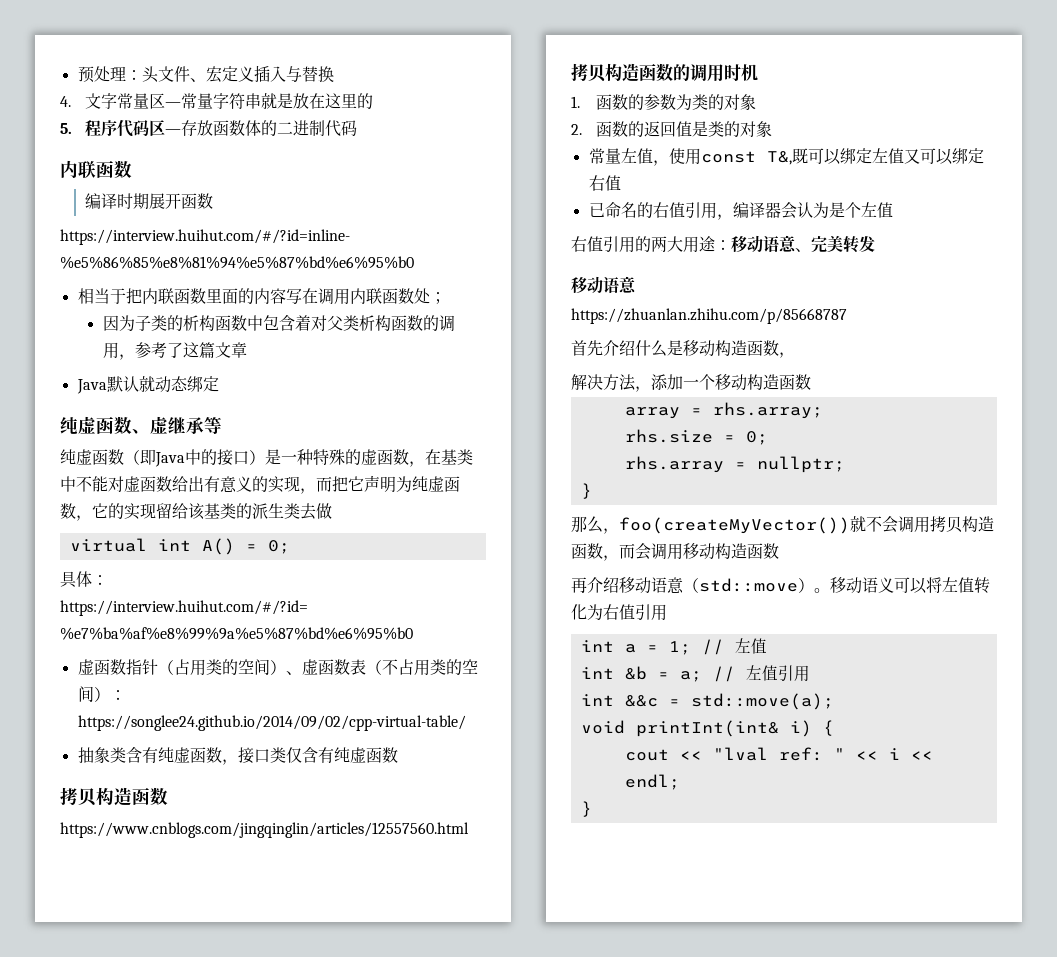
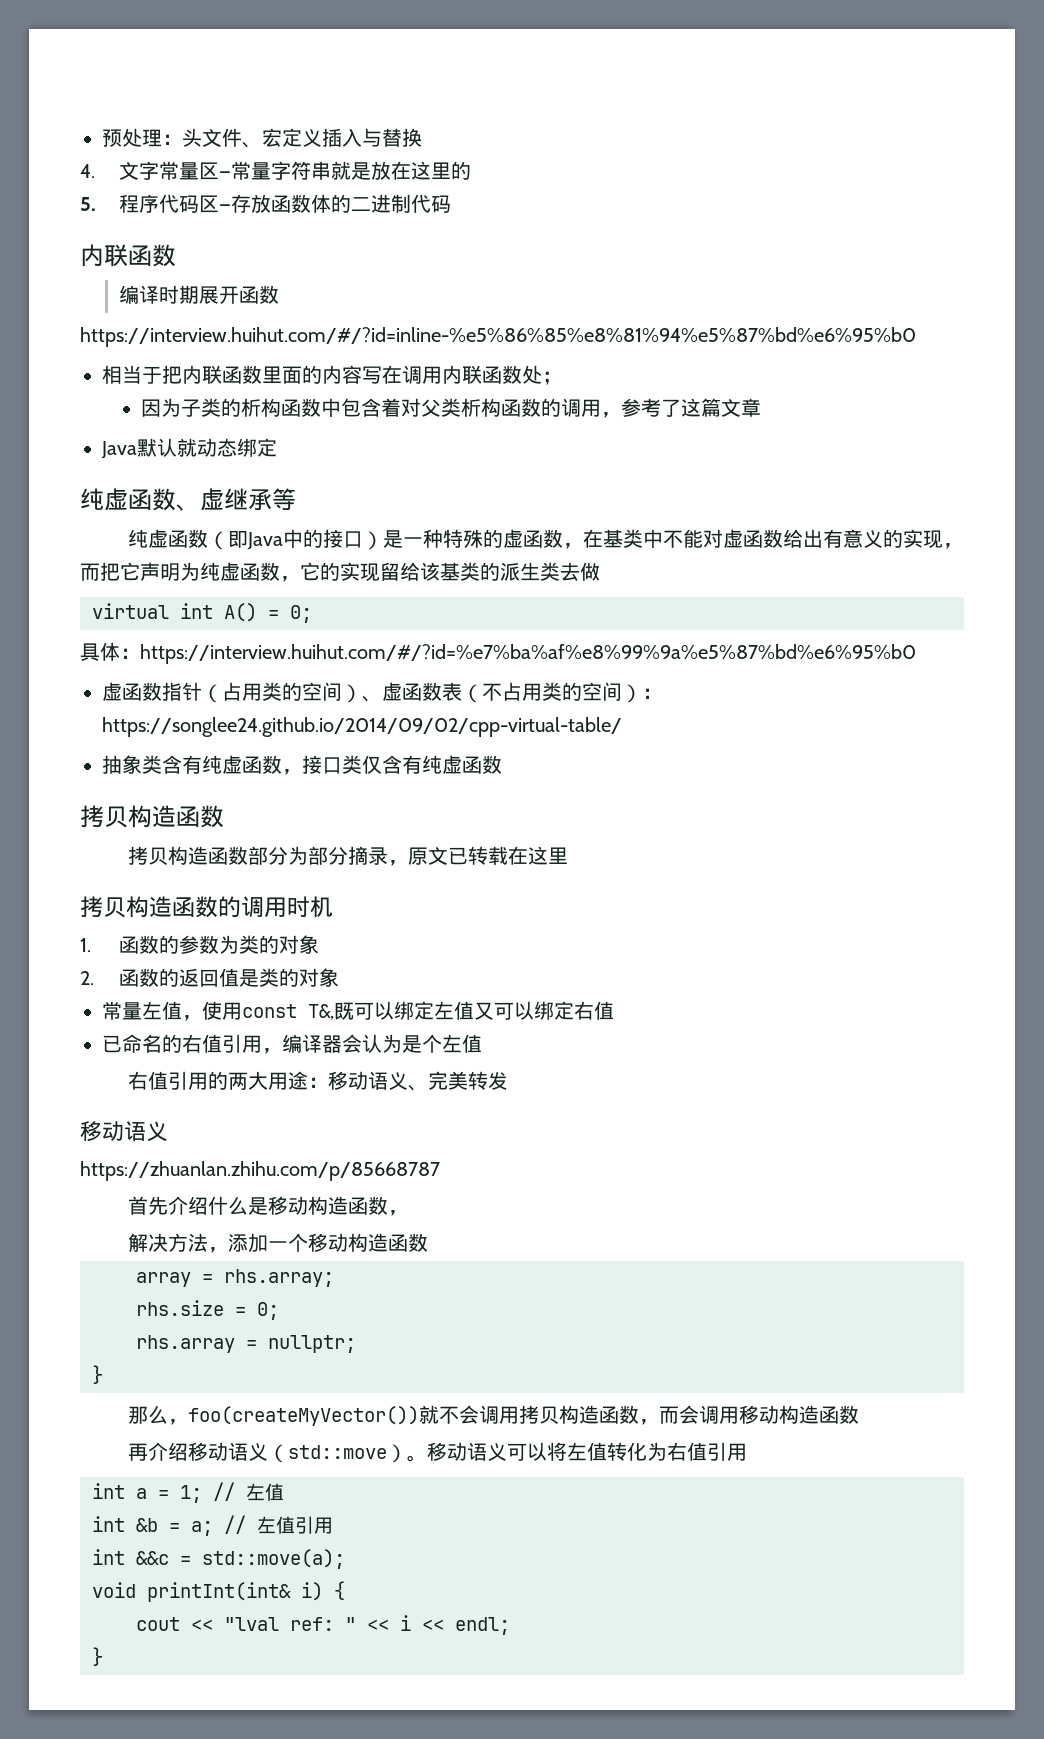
[60,822,469,838] https://www.cnblogs.com/jingqinglin/articles/12557560.html -> [127,846,568,866] 拷贝构造函数部分为部分摘录，原文已转载在这里
[779,235,796,253] 意 -> [387,1072,408,1090] 义
[619,276,636,294] 意 -> [146,1121,168,1142] 义
[667,577,684,594] 意 -> [247,1443,268,1461] 义

